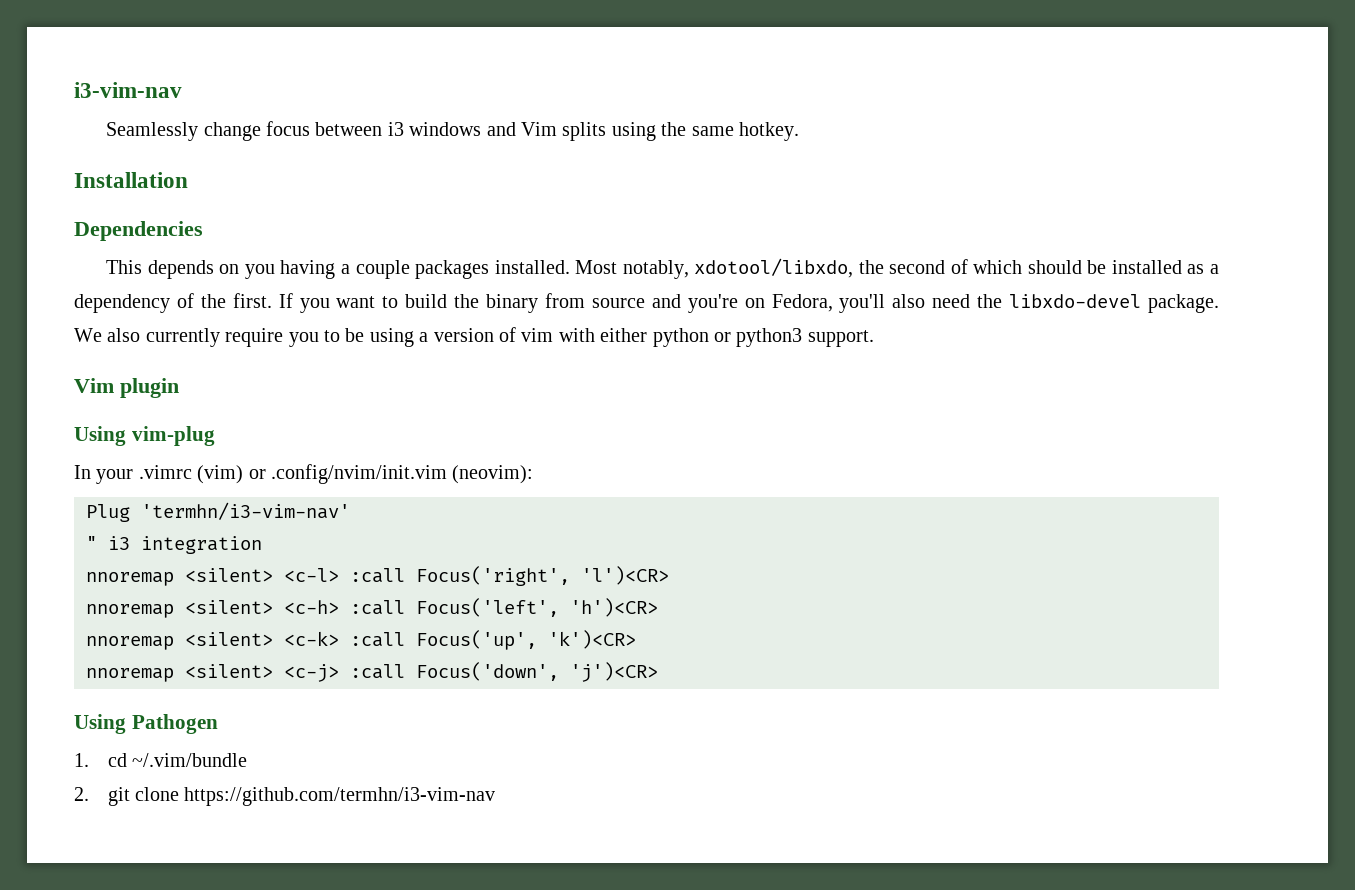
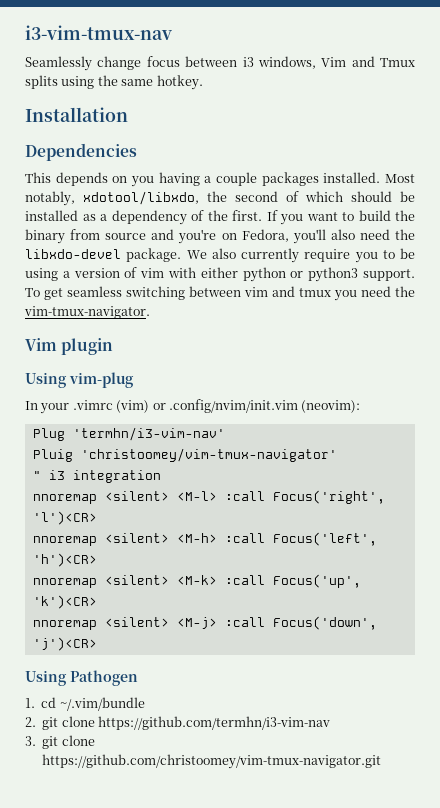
[74,82,182,98] i3-vim-nav -> [25,25,172,40] i3-vim-tmux-nav
[409,122,558,136] windows and Vim -> [257,56,415,69] windows, Vim and Tmux
(874, 338) none -> [25,286,415,301] [24,306,150,319] To get seamless switching between vim and tmux you need the vim-tmux-navigator.
(350, 511) none -> [32,448,337,462] // Pluig 'christoomey/vim-tmux-navigator'
[284,568,339,582] <c-l> -> [176,491,217,501] <M-l>
[284,600,339,614] <c-h> -> [176,533,217,543] <M-h>
[284,631,339,646] <c-k> -> [176,575,217,585] <M-k>
[284,664,339,682] <c-j> -> [176,617,217,629] <M-j>
(496, 796) none -> [25,735,95,749] [42,754,382,769] // 3. git clone https://github.com/christoomey/vim-tmux-navigator.git

